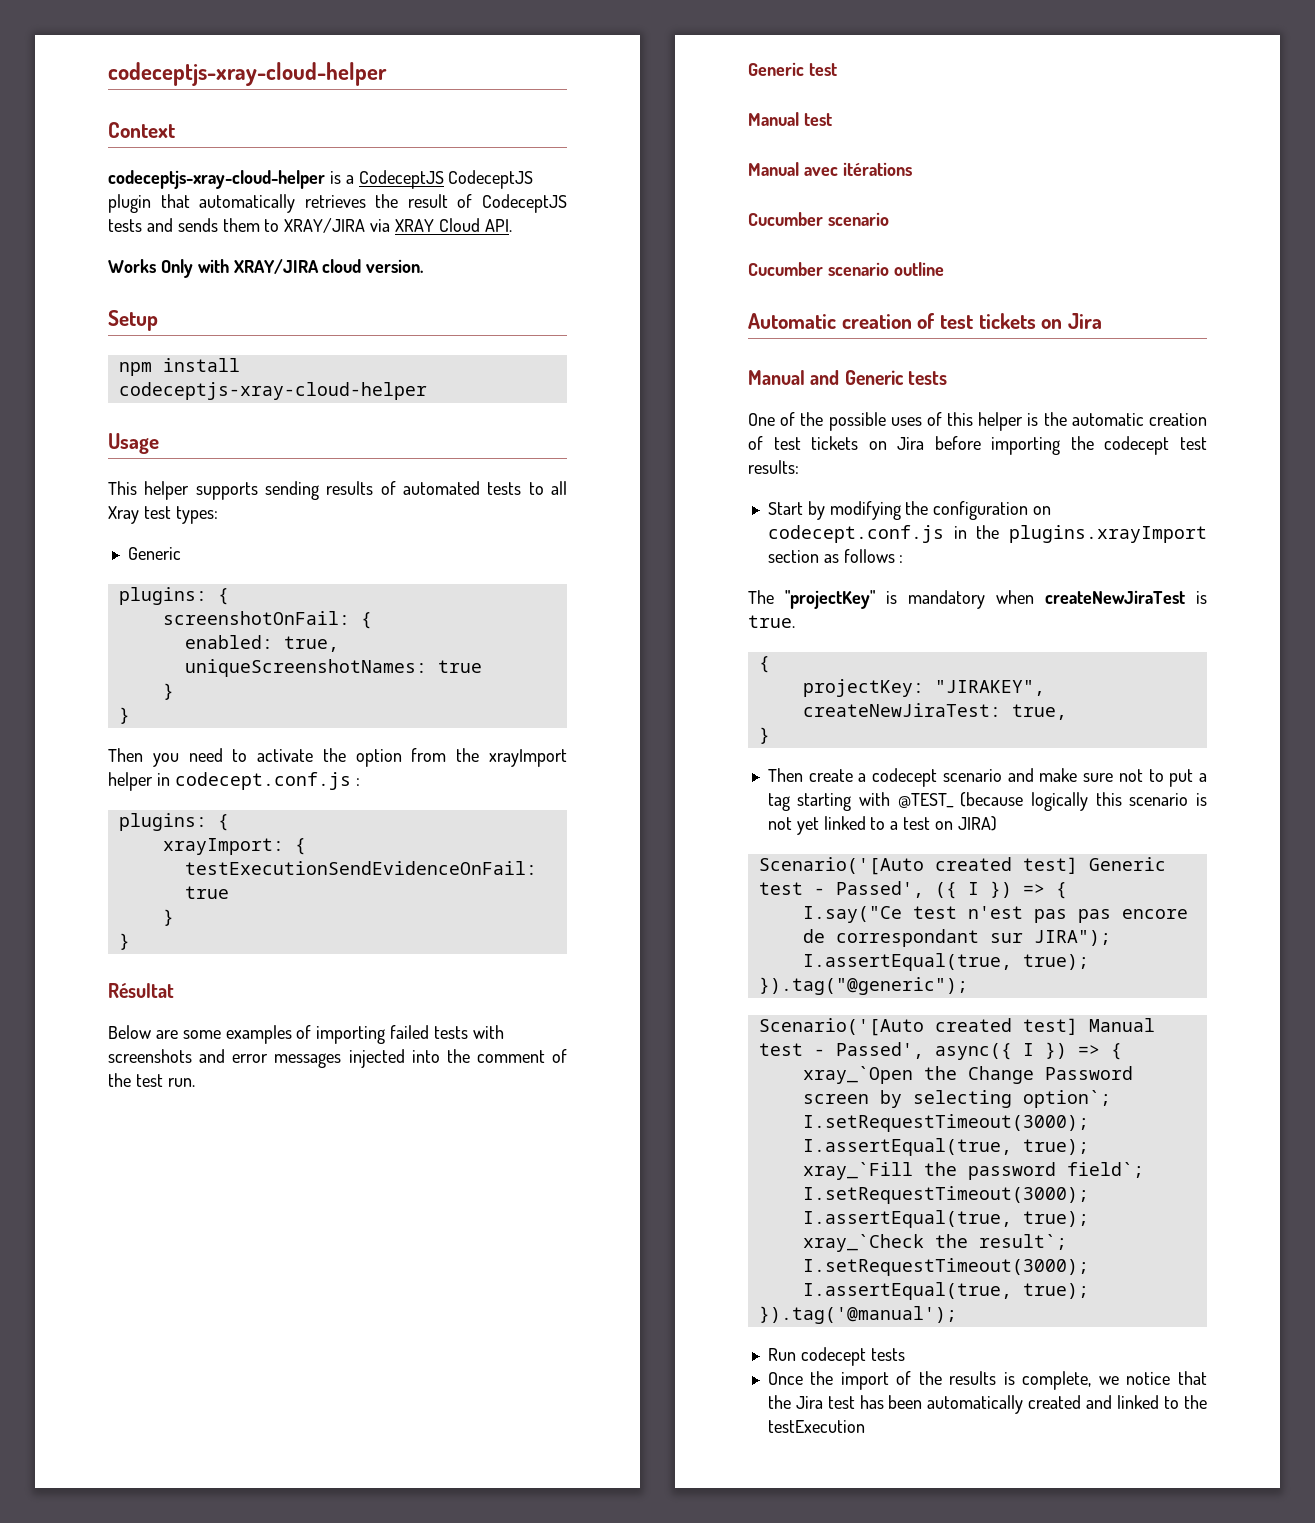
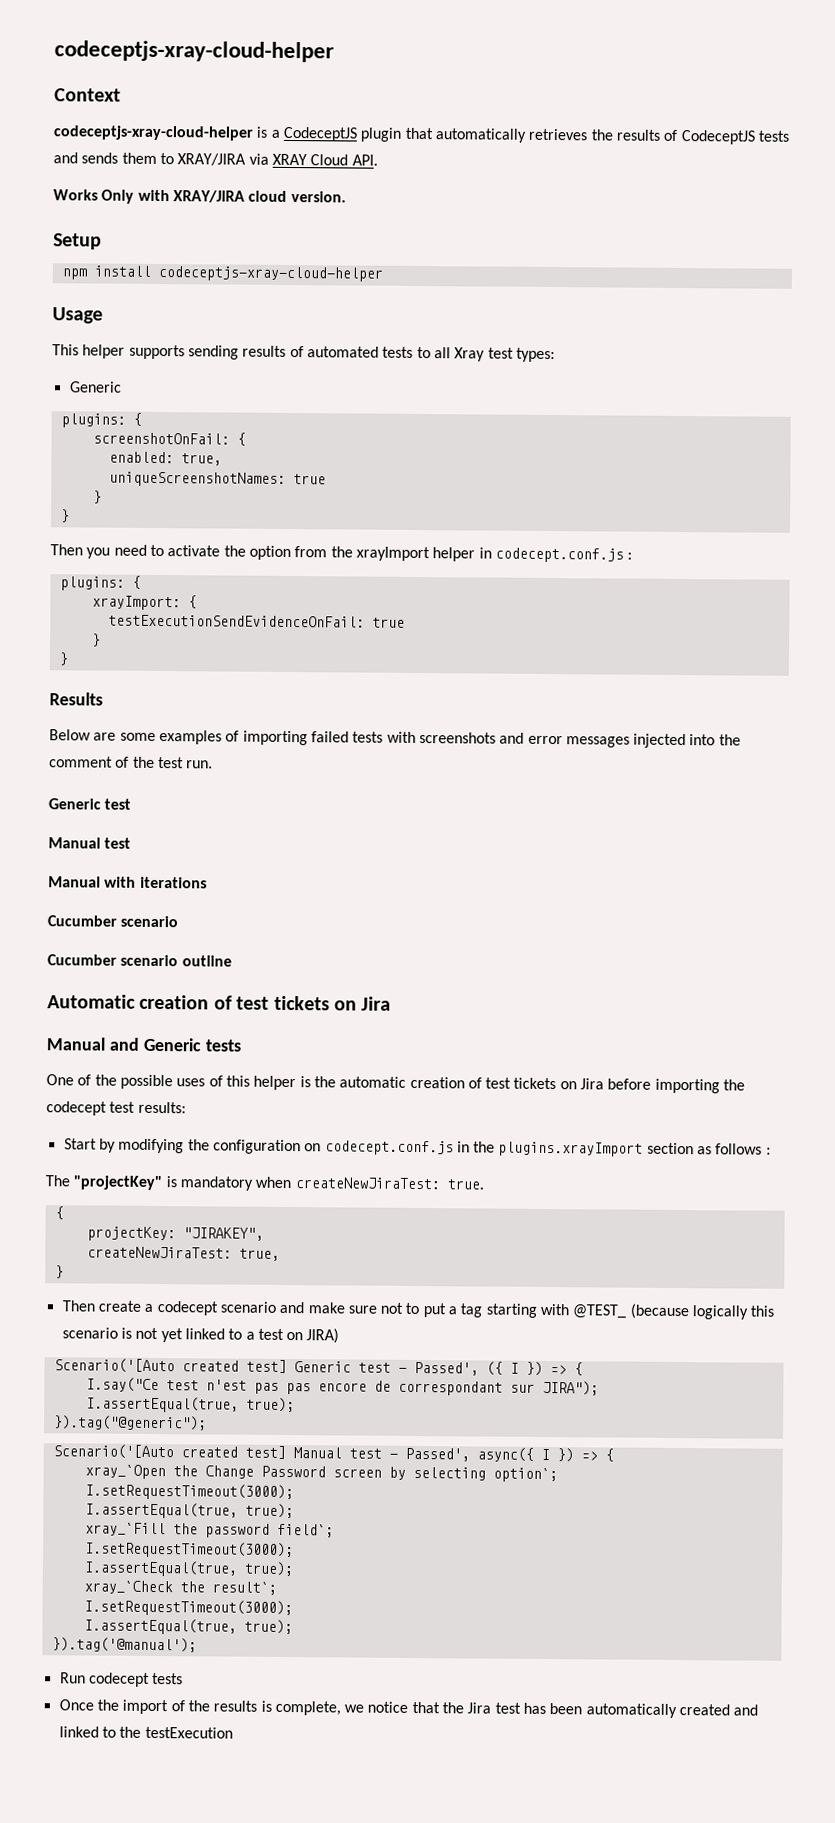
[448,170,534,189] CodeceptJS -> (358, 134) none
[407,194,448,208] result -> [615,129,661,141] results
[108,983,174,998] Résultat -> [49,692,103,706] Results
[803,162,912,176] avec itérations -> [104,876,207,889] with iterations
[1045,590,1207,604] createNewJiraTest is -> [294,1177,440,1190] createNewJiraTest:

